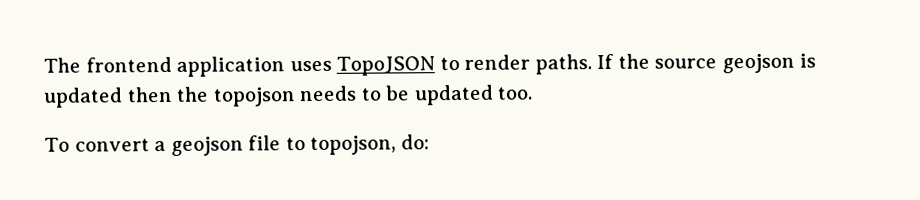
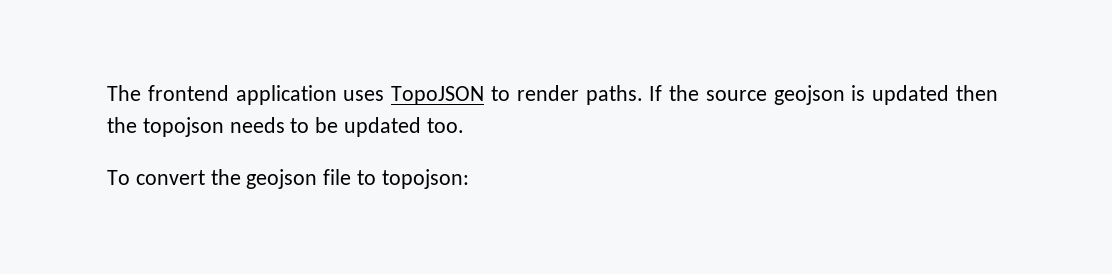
[154,141,167,152] a -> [210,169,241,185] the
[310,134,430,156] topojson, do: -> [381,169,469,189] topojson:

